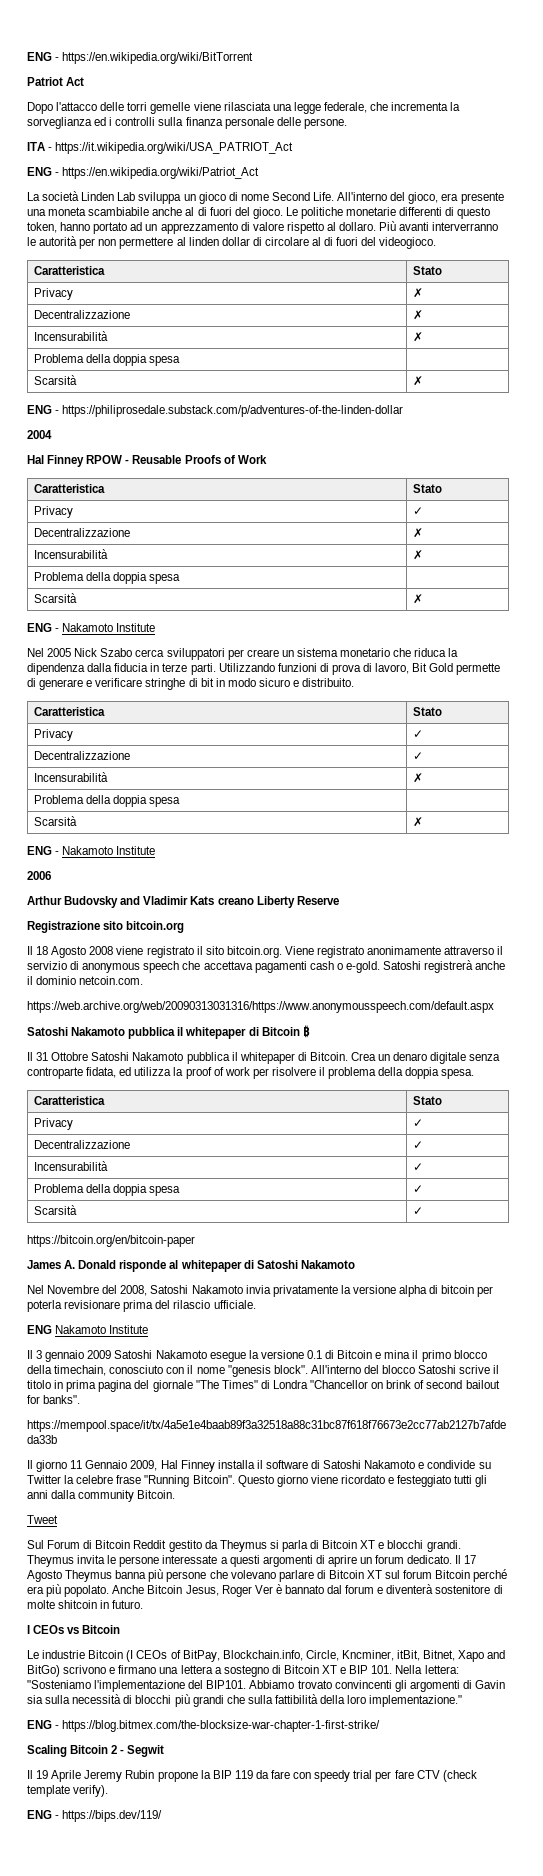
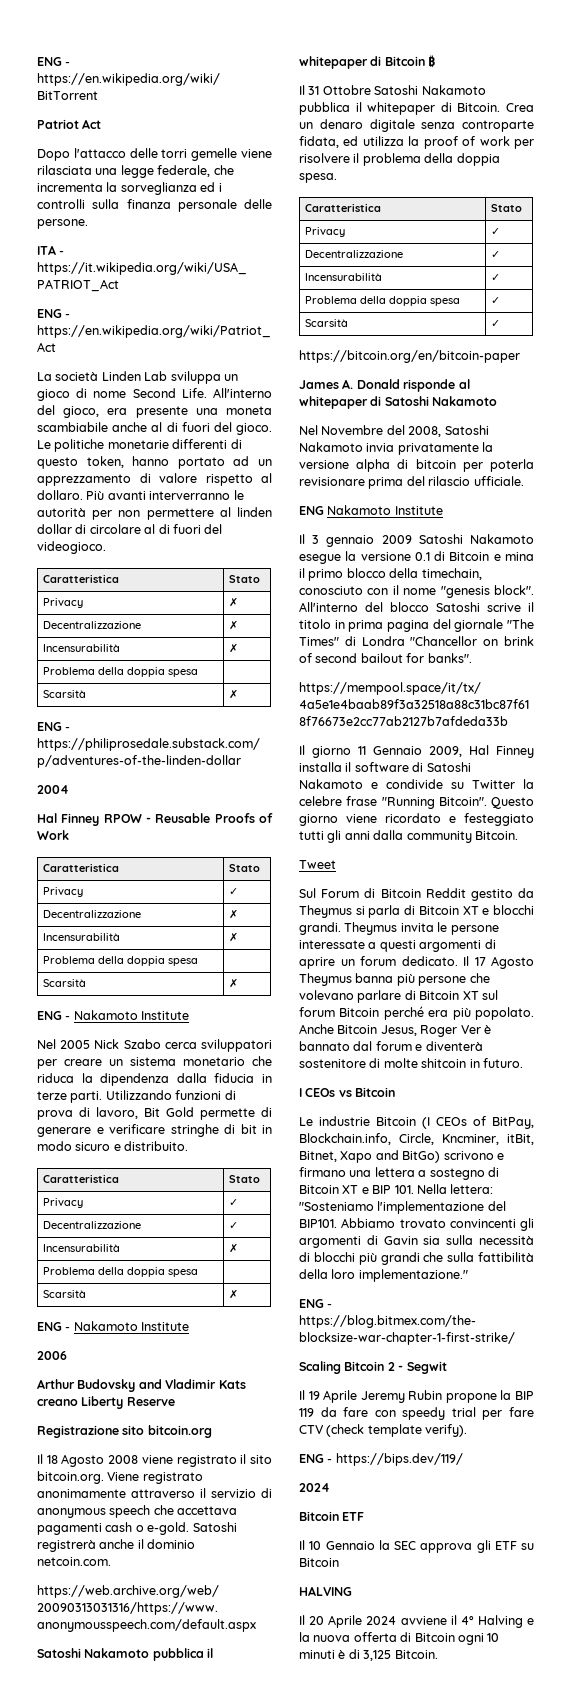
(163, 1816) none -> [299,1483,330,1492] [299,1511,365,1521] [299,1540,534,1553] [299,1558,339,1567] [299,1586,352,1596] [299,1615,534,1628] [299,1632,500,1645] [299,1649,438,1661] // 2024 // Bitcoin ETF // Il 10 Gennaio la SEC approva gli ETF su Bitcoin // HALVING // Il 20 Aprile 2024 avviene il 4° Halving e la nuova offerta di Bitcoin ogni 10 minuti è di 3,125 Bitcoin.

